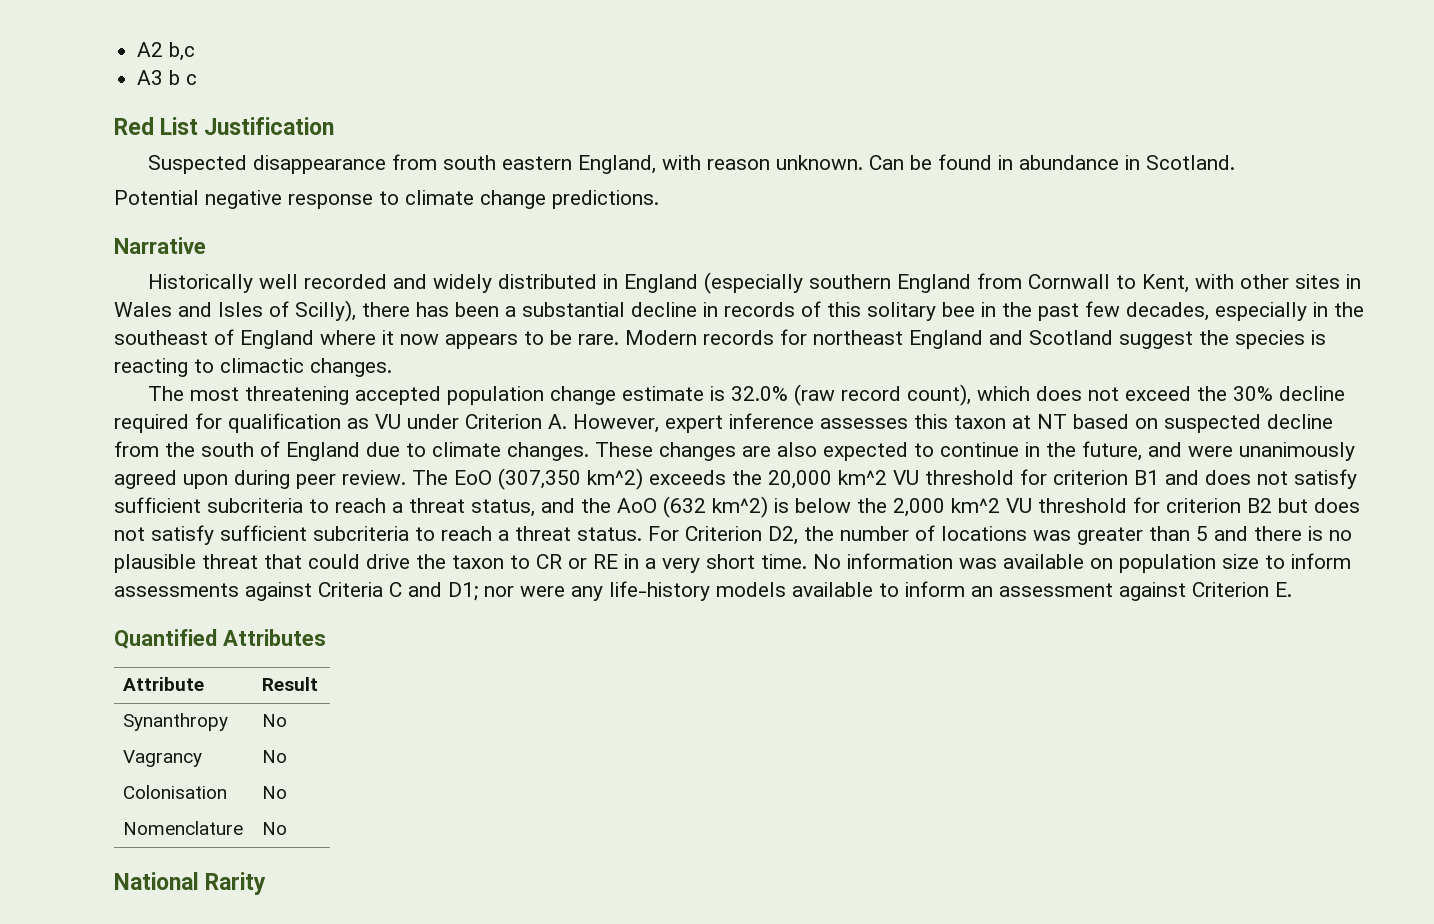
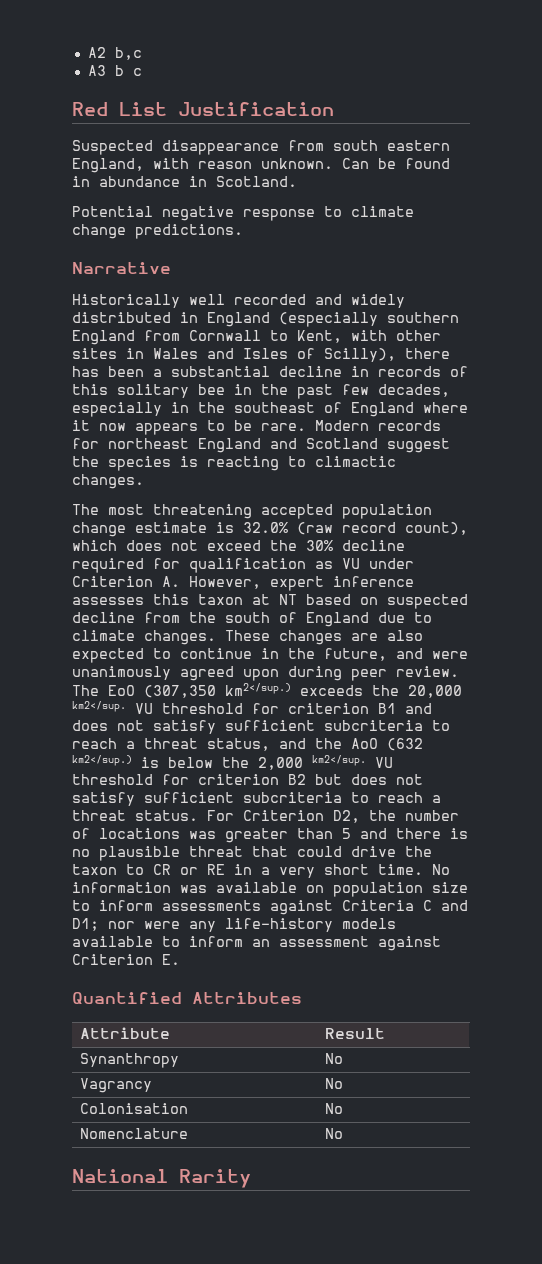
[587,468,643,490] km^2) -> [225,683,291,696] km2</sup.)
[838,470,887,485] km^2 -> [72,701,126,712] km2</sup.
[712,496,768,518] km^2) -> [72,755,132,766] km2</sup.)
[951,498,1000,513] km^2 -> [312,755,366,766] km2</sup.

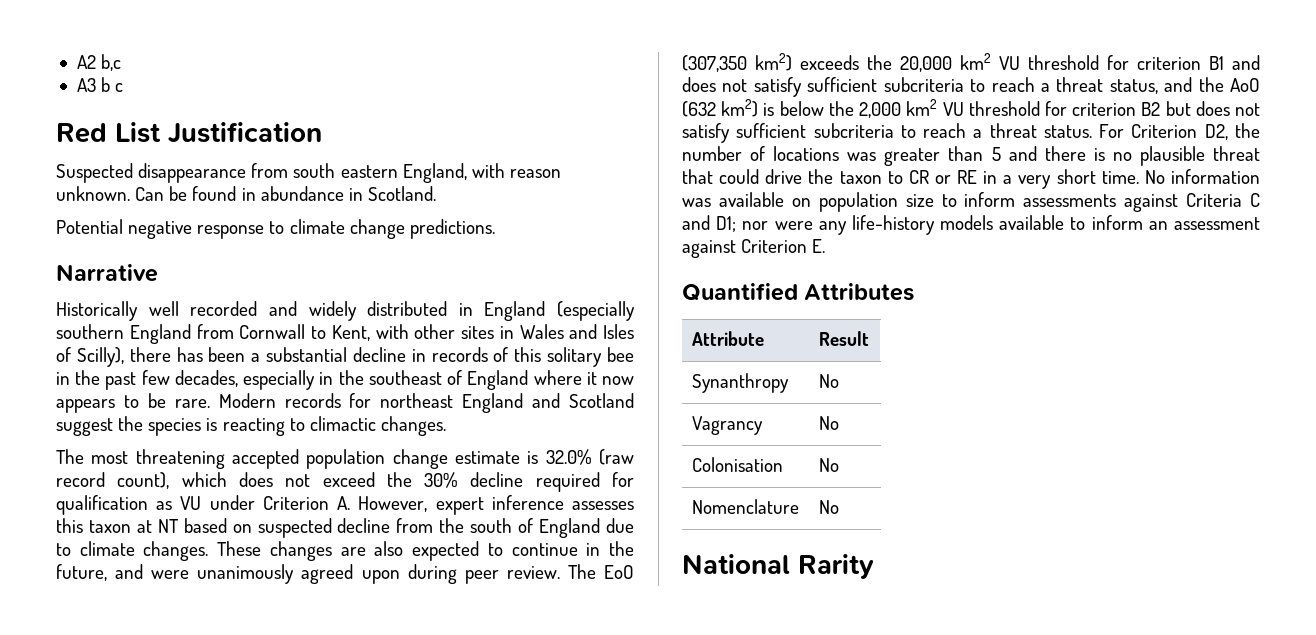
[225,683,291,696] km2</sup.) -> [755,53,792,71] km2)
[72,701,126,712] km2</sup. -> [960,53,991,70] km2
[72,755,132,766] km2</sup.) -> [721,99,759,117] km2)
[312,755,366,766] km2</sup. -> [906,99,938,116] km2

